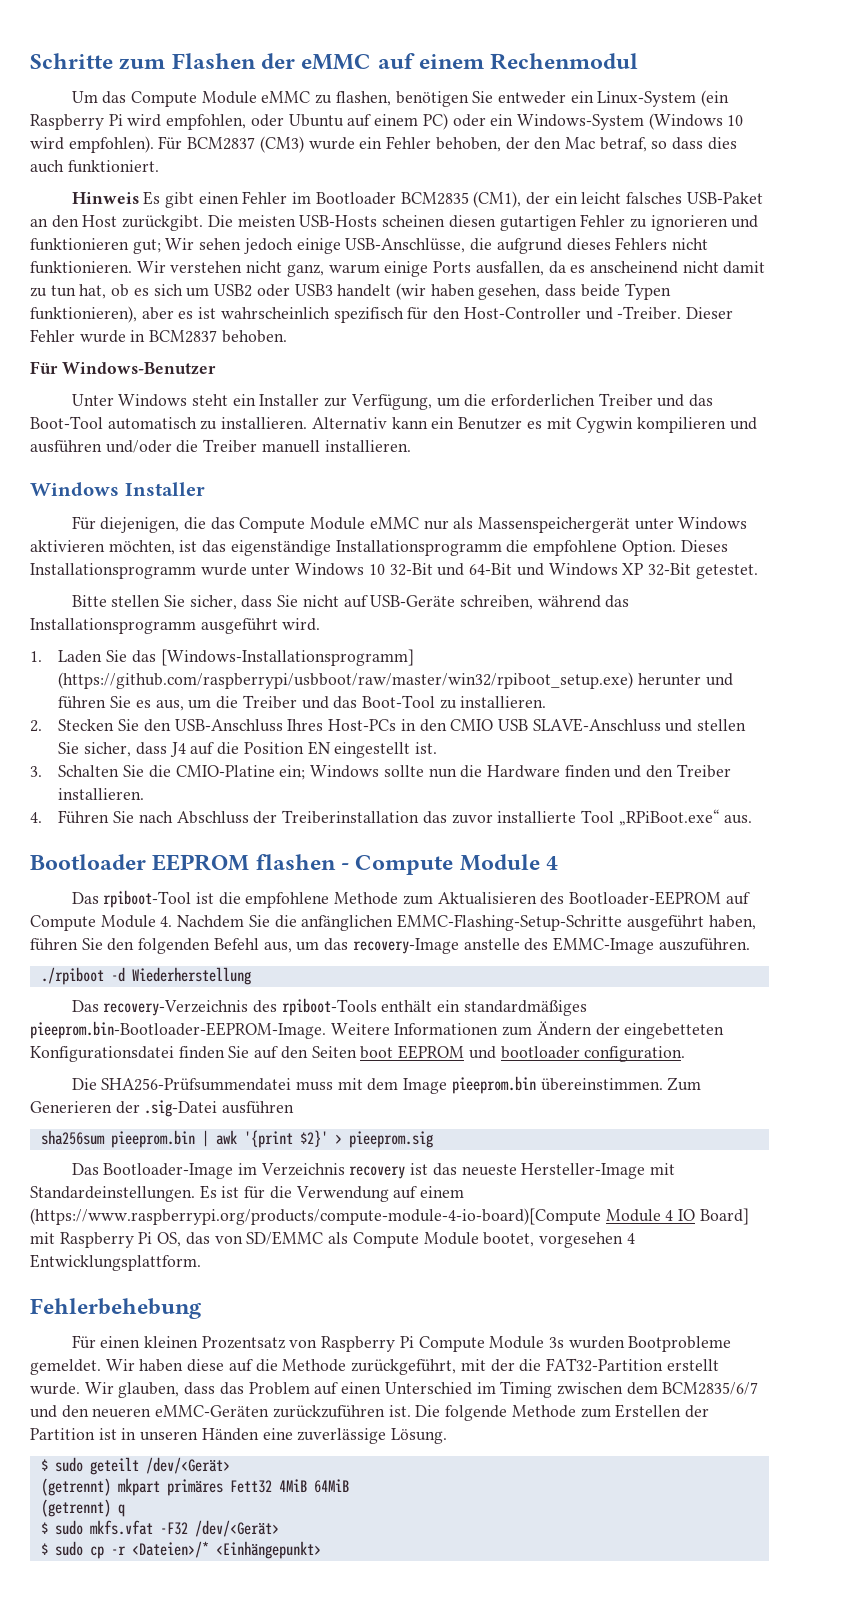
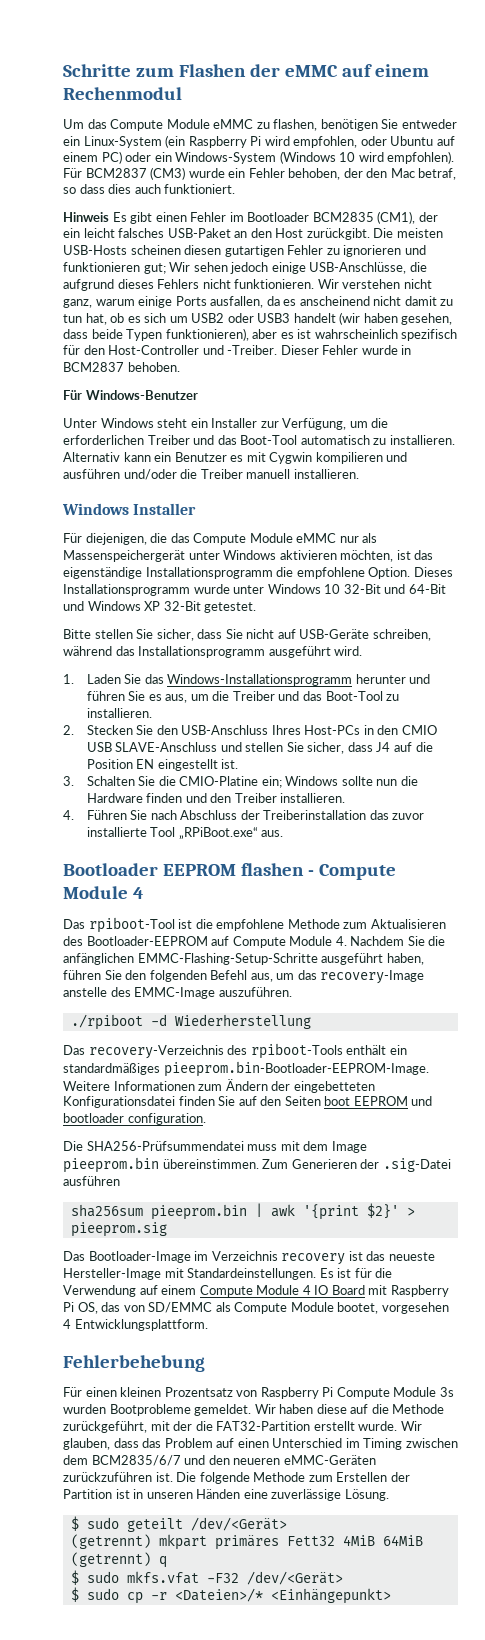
[160,649,414,666] [58,672,634,689] [Windows-Installationsprogramm] (https://github.com/raspberrypi/usbboot/raw/master/win32/rpiboot_setup.exe) -> [167,674,353,686] Windows-Installationsprogramm
[30,1208,601,1225] (https://www.raspberrypi.org/products/compute-module-4-io-board)[Compute -> [199,1285,253,1297] Compute
[699,1208,749,1225] Board] -> [331,1285,365,1295] Board

